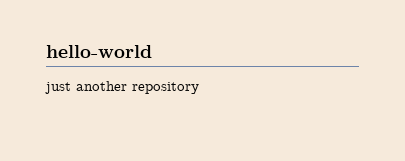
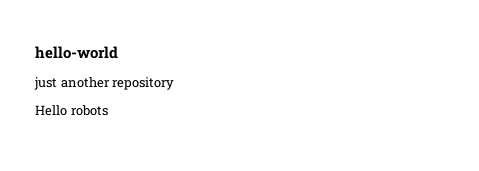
(199, 88) none -> [35,105,108,116] // Hello robots

